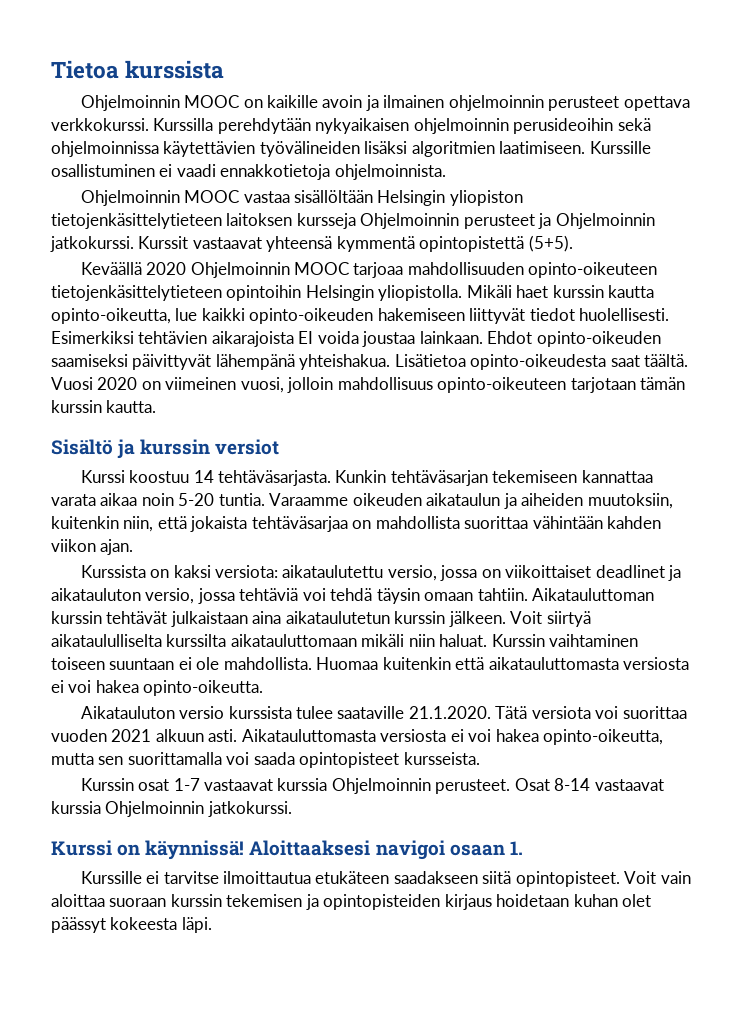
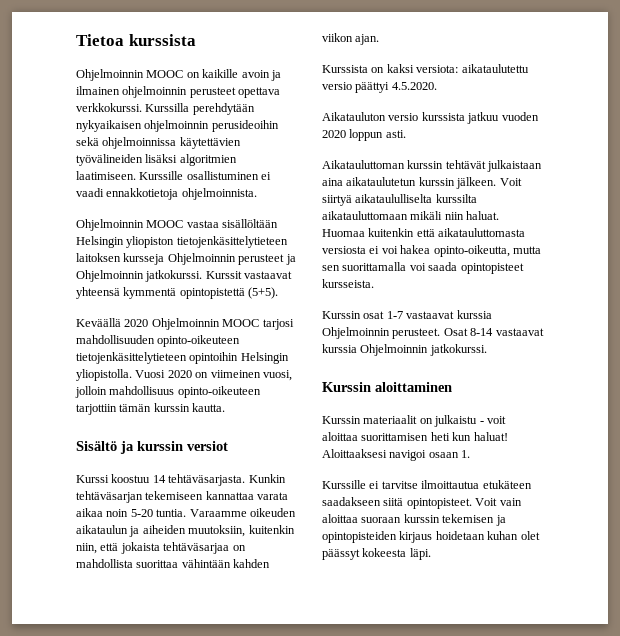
[353,262,404,278] tarjoaa -> [262,319,294,330] tarjosi
[466,285,655,298] [51,308,670,324] [51,331,661,347] [51,354,689,370] Mikäli haet kurssin kautta opinto-oikeutta, lue kaikki opinto-oikeuden hakemiseen liittyvät tiedot huolellisesti. Esimerkiksi tehtävien aikarajoista EI voida joustaa lainkaan. Ehdot opinto-oikeuden saamiseksi päivittyvät lähempänä yhteishakua. Lisätietoa opinto-oikeudesta saat täältä. -> (132, 375) none
[570,377,636,393] tarjotaan -> [76,404,117,415] tarjottiin
[387,565,682,581] [51,588,528,604] versio, jossa on viikoittaiset deadlinet ja aikatauluton versio, jossa tehtäviä voi tehdä täysin omaan tahtiin. -> [322,82,437,93] [322,112,539,124] [322,129,406,141] versio päättyi 4.5.2020. // Aikatauluton versio kurssista jatkuu vuoden 2020 loppun asti. //
[491,634,639,647] [51,657,312,670] Kurssin vaihtaminen toiseen suuntaan ei ole mahdollista. -> (500, 215) none
[143,680,264,696] [80,706,687,719] [51,729,539,742] opinto-oikeutta. // Aikatauluton versio kurssista tulee saataville 21.1.2020. Tätä versiota voi suorittaa vuoden 2021 alkuun asti. Aikatauluttomasta versiosta ei voi hakea -> (431, 249) none
[51,840,245,860] Kurssi on käynnissä! -> [322,382,452,392] [322,415,506,427] [322,432,508,441] Kurssin aloittaminen // Kurssin materiaalit on julkaistu - voit aloittaa suorittamisen heti kun haluat!

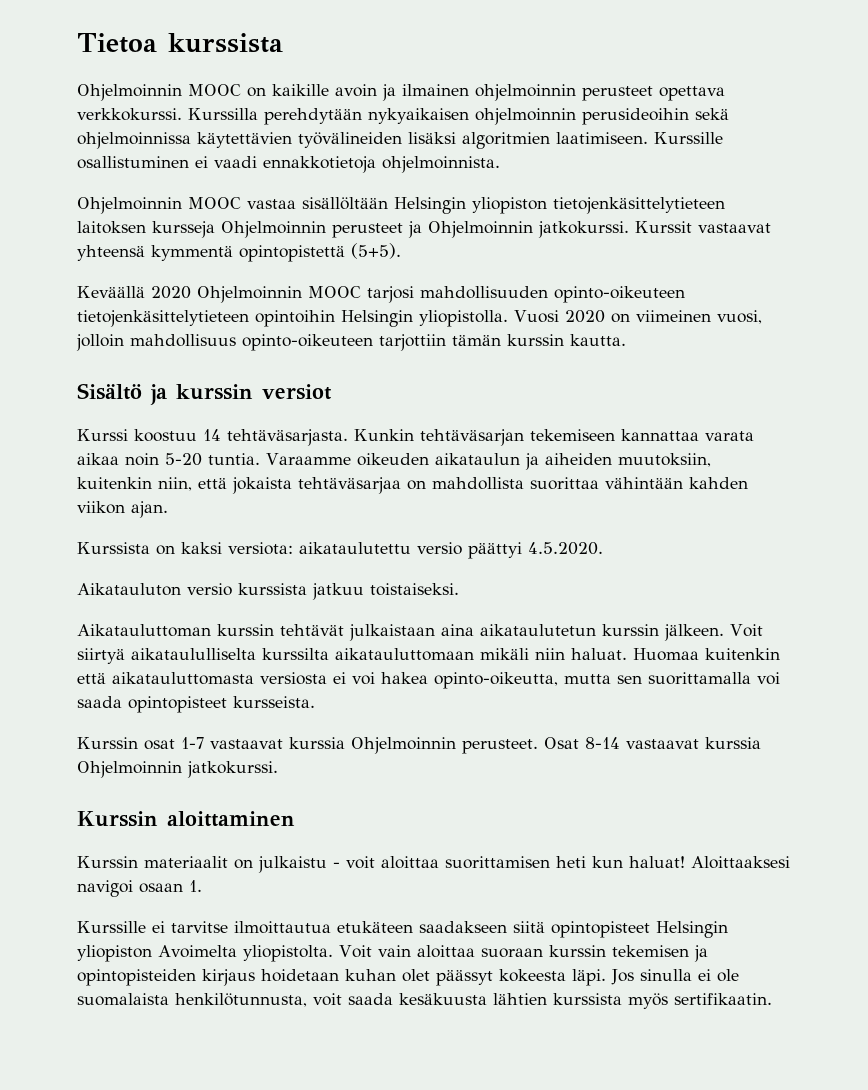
[501,112,539,121] [322,129,406,141] vuoden 2020 loppun asti. -> [370,583,459,596] toistaiseksi.
[406,498,472,509] opintopisteet. -> [551,921,728,938] [77,945,333,962] opintopisteet Helsingin yliopiston Avoimelta yliopistolta.
(431, 554) none -> [611,969,739,985] [77,993,772,1009] Jos sinulla ei ole suomalaista henkilötunnusta, voit saada kesäkuusta lähtien kurssista myös sertifikaatin.

